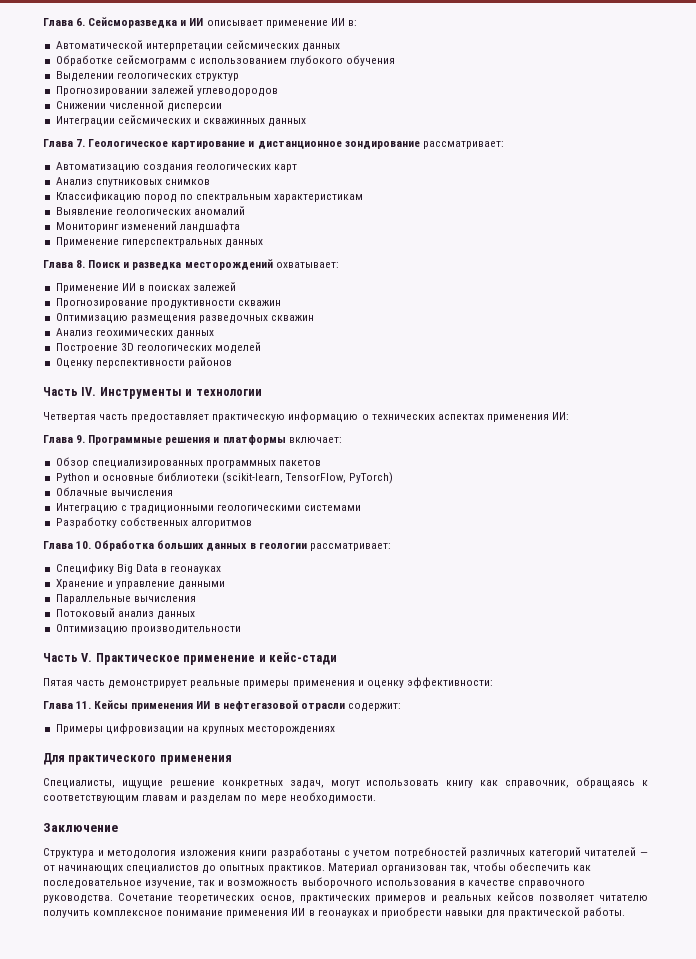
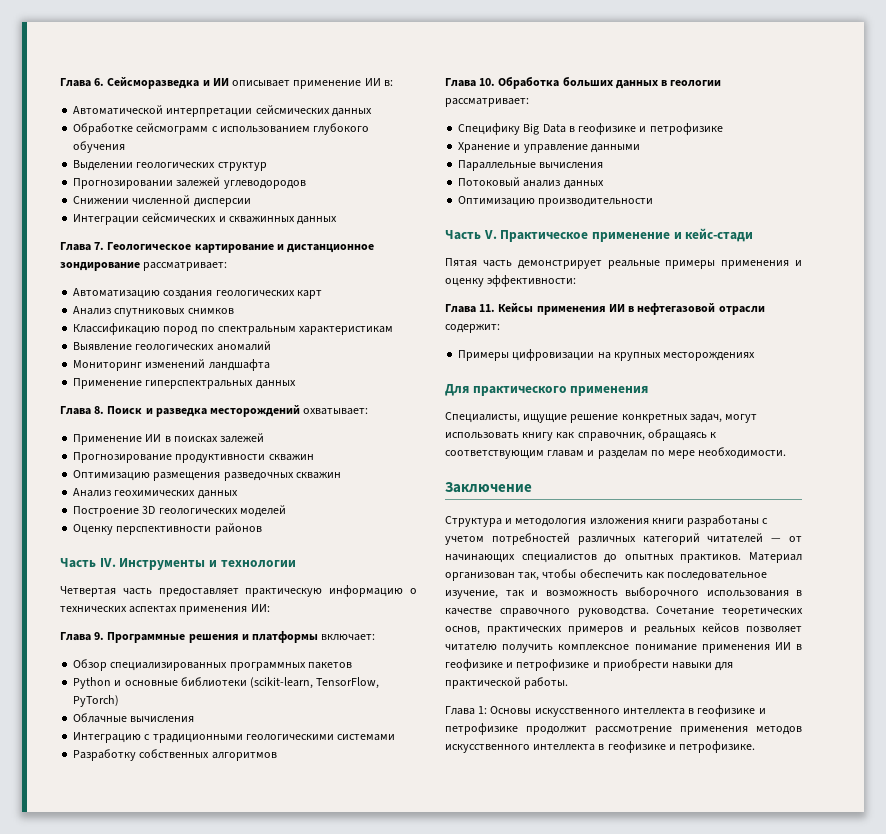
[170,566,222,574] геонауках -> [578,123,723,135] геофизике и петрофизике
[317,910,369,918] геонауках -> [445,659,590,671] геофизике и петрофизике
(626, 912) none -> [445,705,766,717] [445,723,802,735] [445,741,756,753] // Глава 1: Основы искусственного интеллекта в геофизике и петрофизике продолжит рассмотрение применения методов искусственного интеллекта в геофизике и петрофизике.

